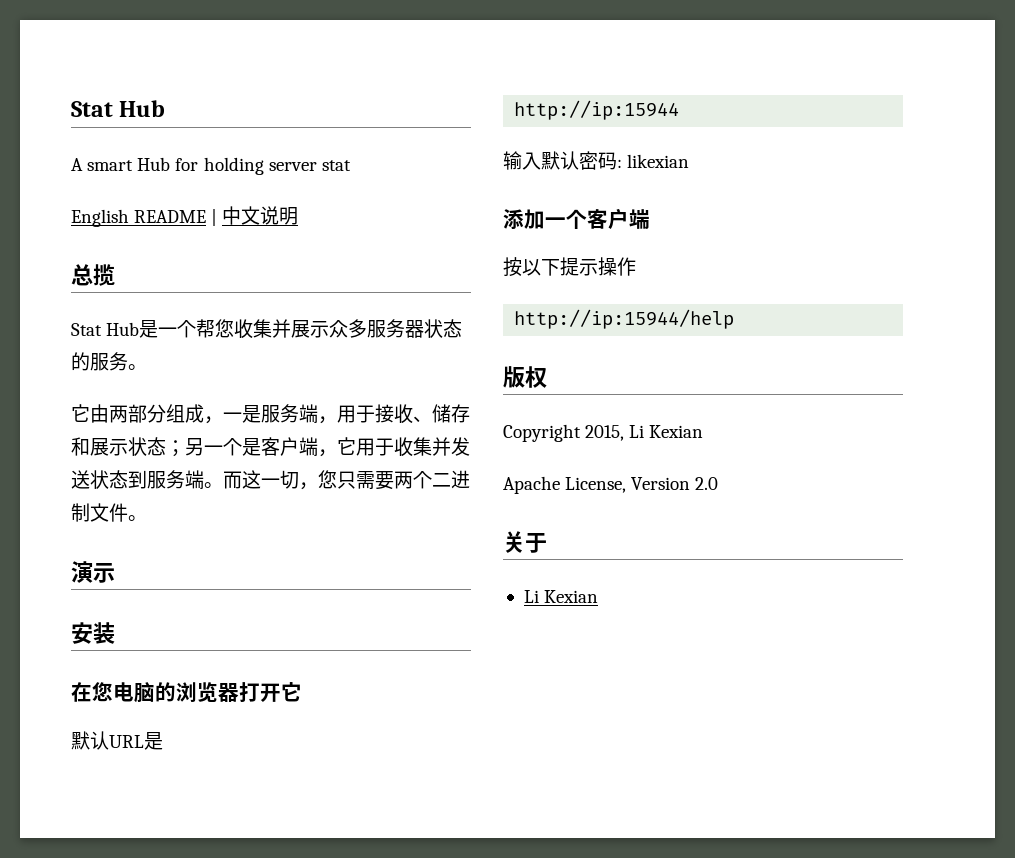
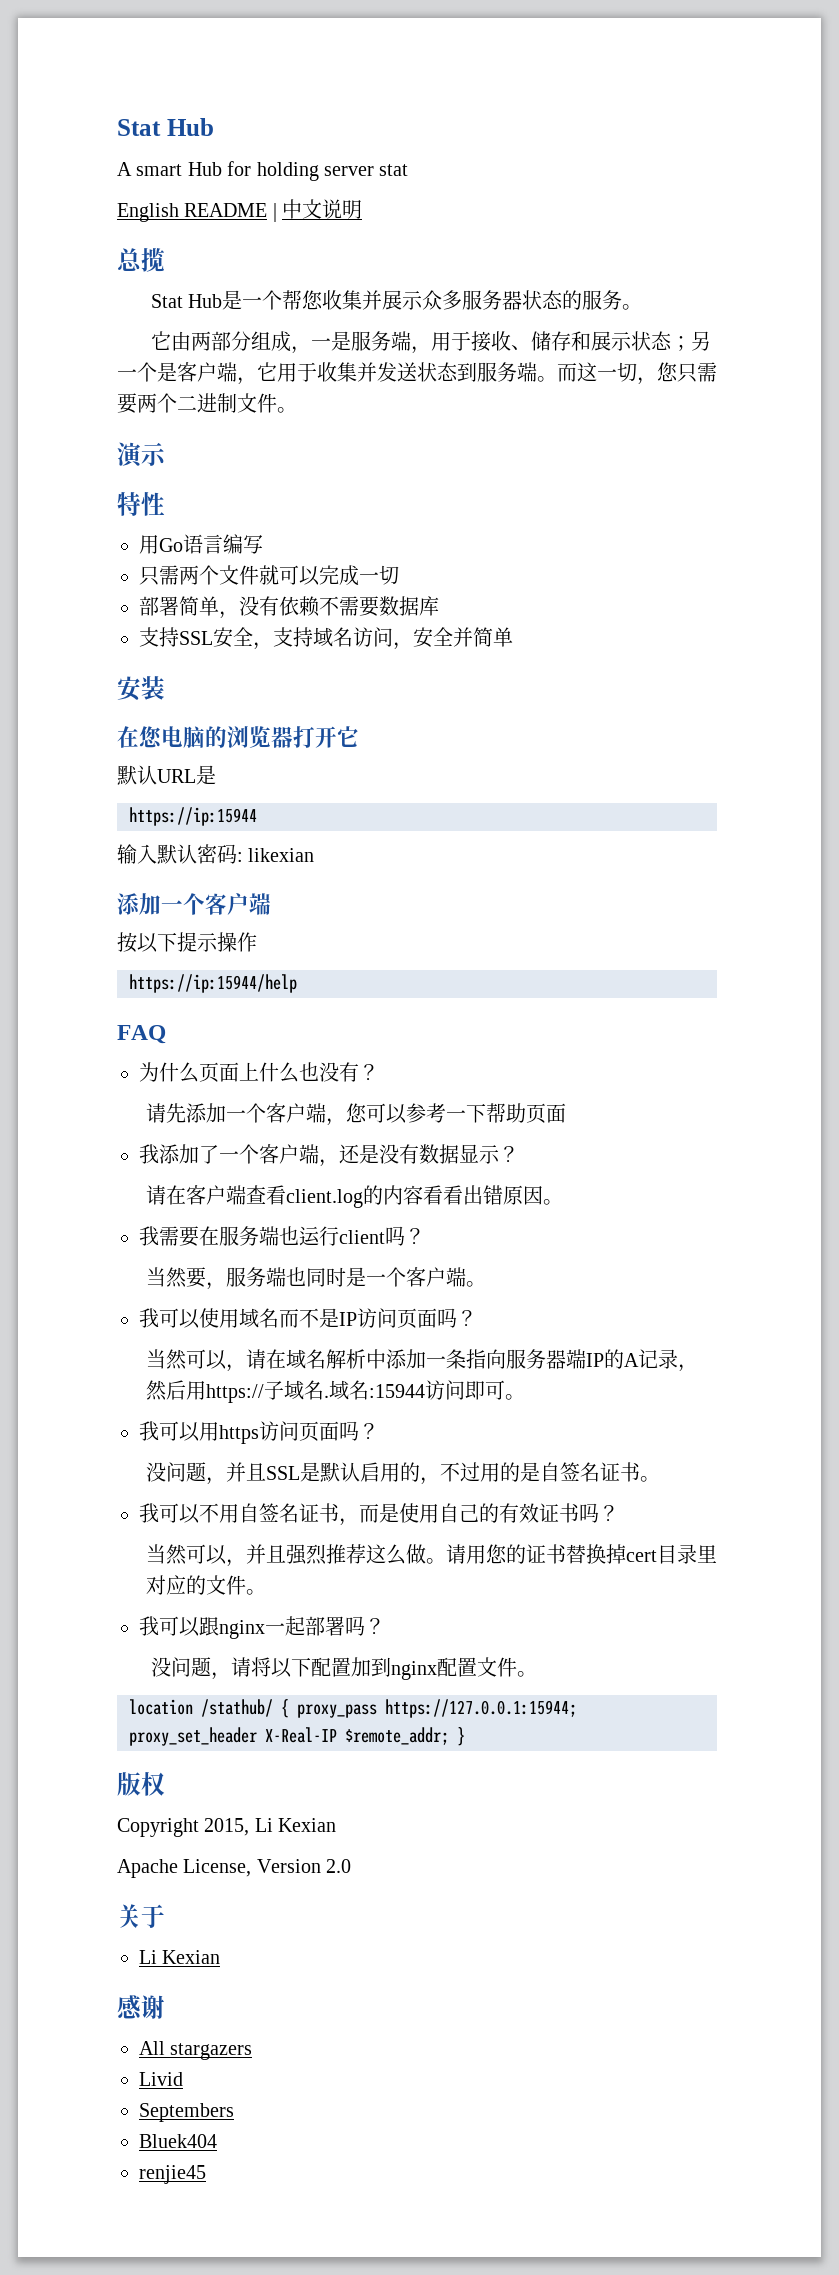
(115, 573) none -> [117,492,165,516] [139,534,263,554] [139,565,399,586] [139,596,439,619] [139,627,513,650] // 特性 // 用Go语言编写 // 只需两个文件就可以完成一切 // 部署简单，没有依赖不需要数据库 // 支持SSL安全，支持域名访问，安全并简单
[514,100,680,120] http://ip:15944 -> [129,807,257,826] https://ip:15944
[514,309,735,329] http://ip:15944/help -> [129,974,297,993] [117,1025,166,1044] [139,1062,379,1083] [145,1103,566,1126] [139,1144,519,1167] [145,1185,563,1208] [139,1226,425,1247] [145,1267,486,1290] [139,1308,477,1329] [145,1349,698,1372] [145,1380,525,1403] [139,1421,379,1444] [145,1462,660,1485] [139,1503,619,1526] [145,1544,717,1567] [145,1575,266,1595] [139,1616,385,1639] [150,1657,537,1680] [129,1699,577,1718] [129,1727,465,1746] https://ip:15944/help // FAQ // 为什么页面上什么也没有？ // 请先添加一个客户端，您可以参考一下帮助页面 // 我添加了一个客户端，还是没有数据显示？ // 请在客户端查看client.log的内容看看出错原因。 // 我需要在服务端也运行client吗？ // 当然要，服务端也同时是一个客户端。 // 我可以使用域名而不是IP访问页面吗？ // 当然可以，请在域名解析中添加一条指向服务器端IP的A记录，然后用https://子域名.域名:15944访问即可。 // 我可以用https访问页面吗？ // 没问题，并且SSL是默认启用的，不过用的是自签名证书。 // 我可以不用自签名证书，而是使用自己的有效证书吗？ // 当然可以，并且强烈推荐这么做。请用您的证书替换掉cert目录里对应的文件。 // 我可以跟nginx一起部署吗？ // 没问题，请将以下配置加到nginx配置文件。 // location /stathub/ { proxy_pass https://127.0.0.1:15944; proxy_set_header X-Real-IP $remote_addr; }
(599, 596) none -> [117,1995,165,2020] [139,2041,253,2060] [139,2072,183,2086] [139,2103,234,2122] [139,2134,217,2148] [139,2165,206,2184] // 感谢 // All stargazers // Livid // Septembers // Bluek404 // renjie45

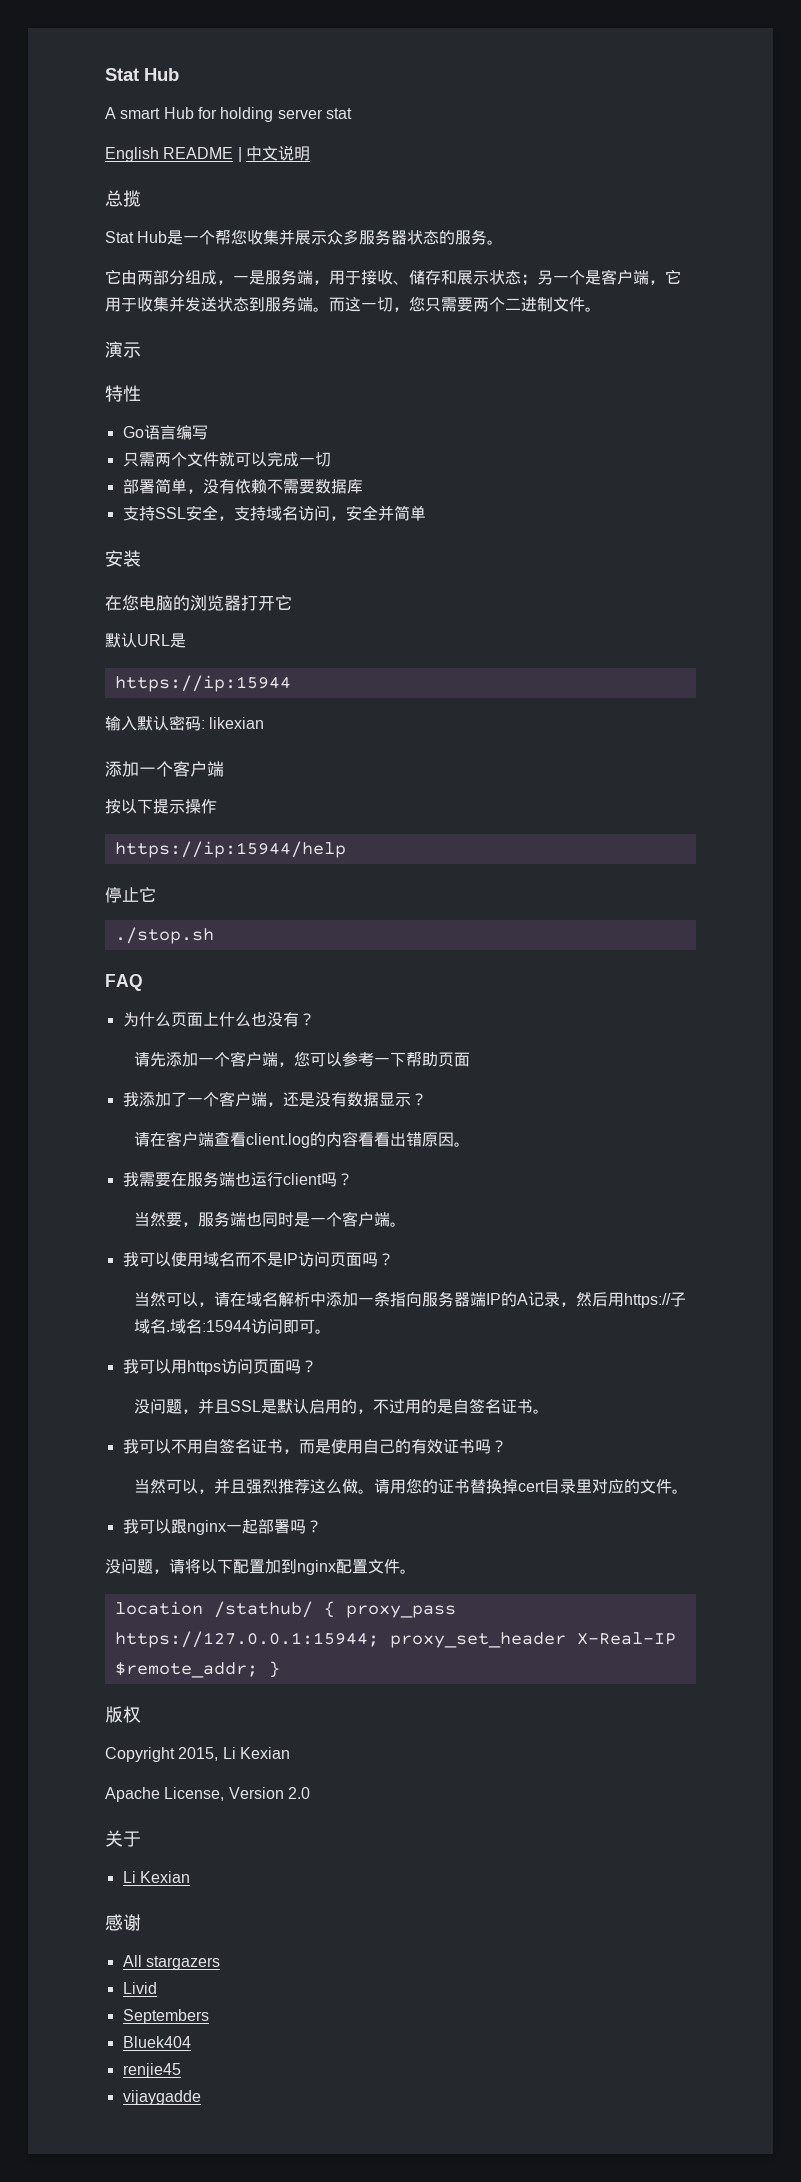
[139,535,159,554] 用 -> (141, 393) none
(297, 983) none -> [105,887,156,903] [114,927,214,944] // 停止它 // ./stop.sh
(206, 2174) none -> [122,2090,201,2105] // vijaygadde

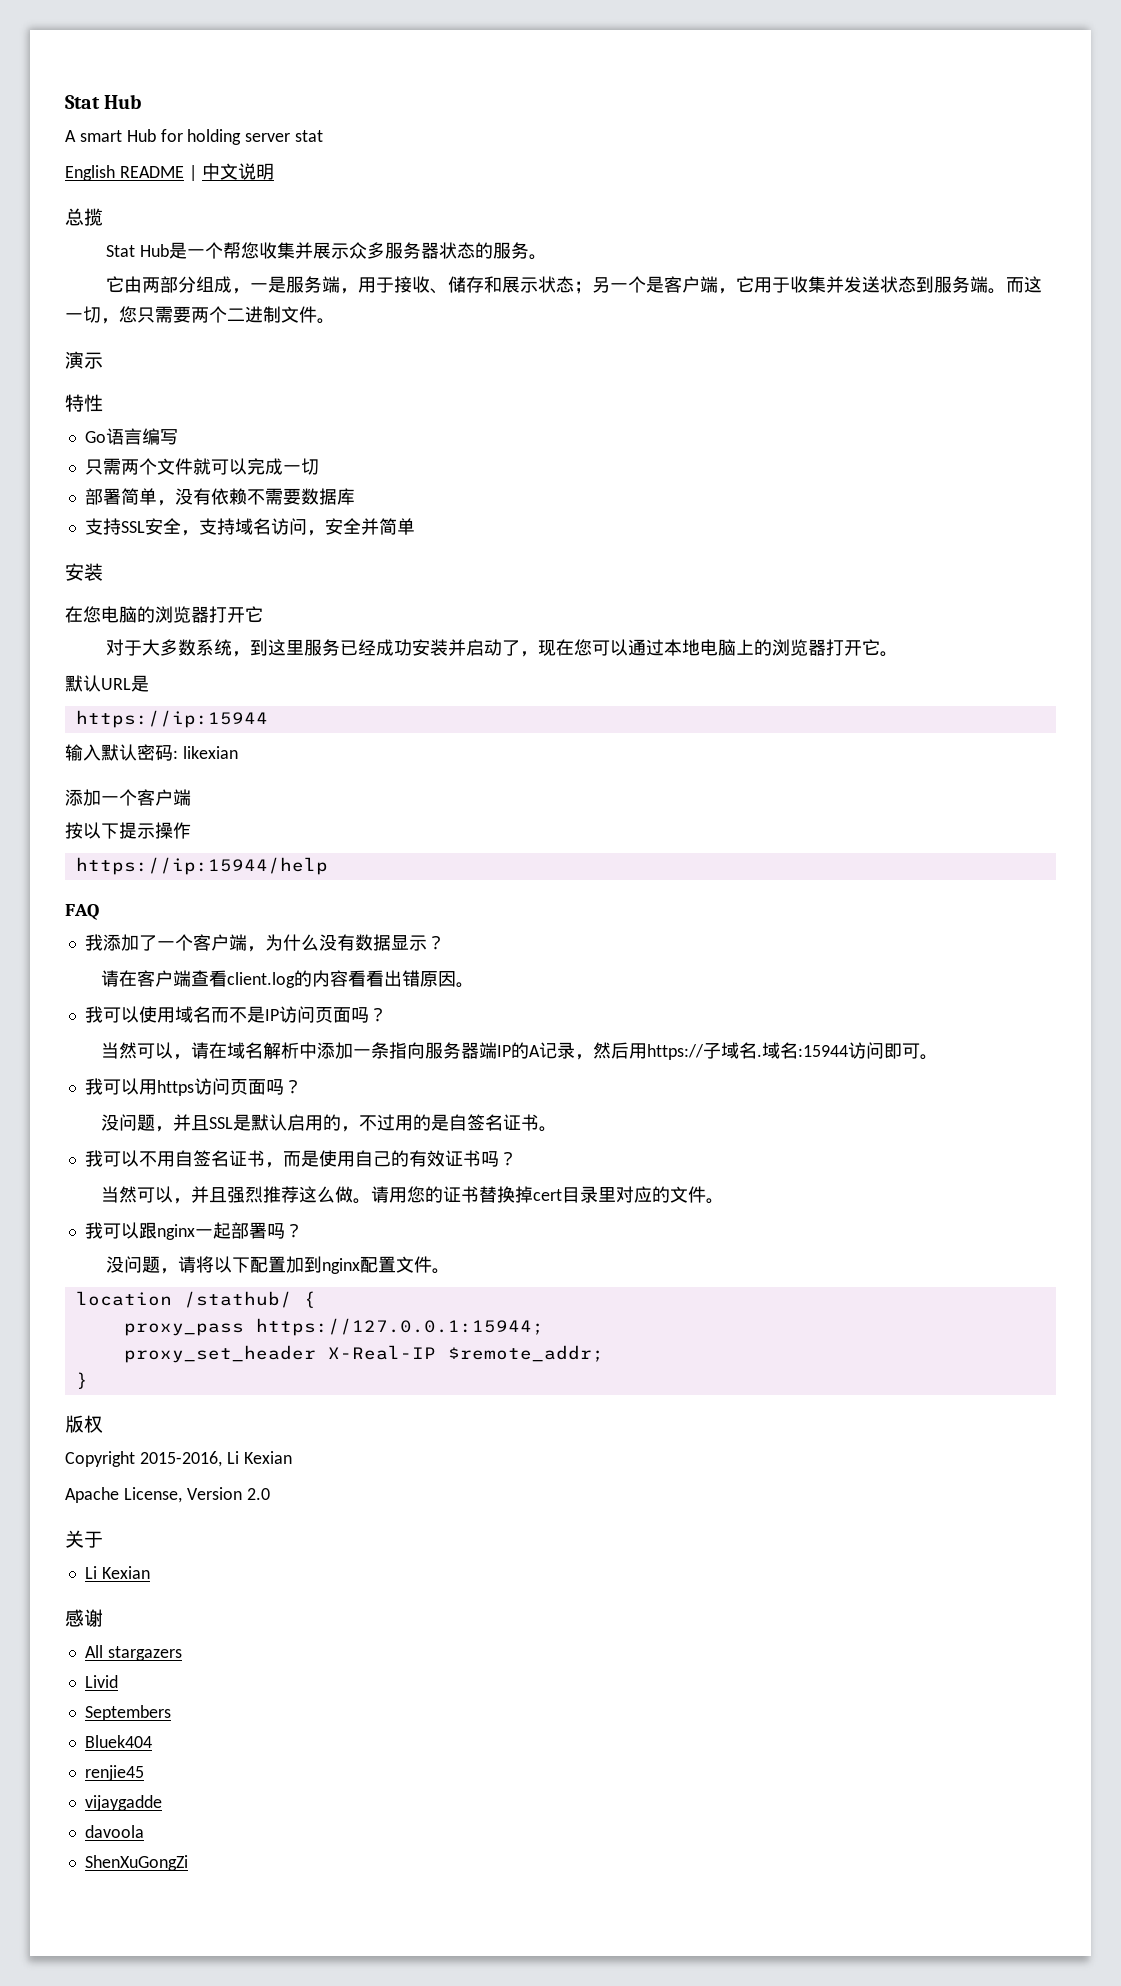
(292, 602) none -> [105,639,898,657] // 对于大多数系统，到这里服务已经成功安装并启动了，现在您可以通过本地电脑上的浏览器打开它。
[105,887,156,903] [114,927,214,944] // 停止它 // ./stop.sh -> (328, 866) none
[122,1012,315,1027] [134,1051,471,1067] // 为什么页面上什么也没有？ // 请先添加一个客户端，您可以参考一下帮助页面 -> (99, 912) none
[282,1092,315,1107] 还是 -> [264,934,319,951] 为什么
[122,1171,353,1187] [134,1211,407,1227] // 我需要在服务端也运行client吗？ // 当然要，服务端也同时是一个客户端。 -> (474, 985) none
(335, 1609) none -> (316, 1299) //
(379, 1639) none -> (544, 1327) //
(258, 1670) none -> (604, 1353) //
[178,1747,219,1761] 2015, -> [139,1451,222,1467] 2015-2016,
(201, 2097) none -> [84,1825,144,1838] [84,1855,188,1871] // davoola // ShenXuGongZi

